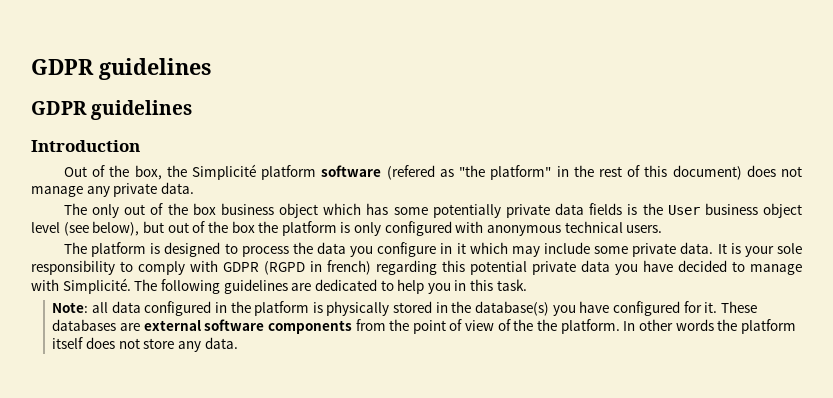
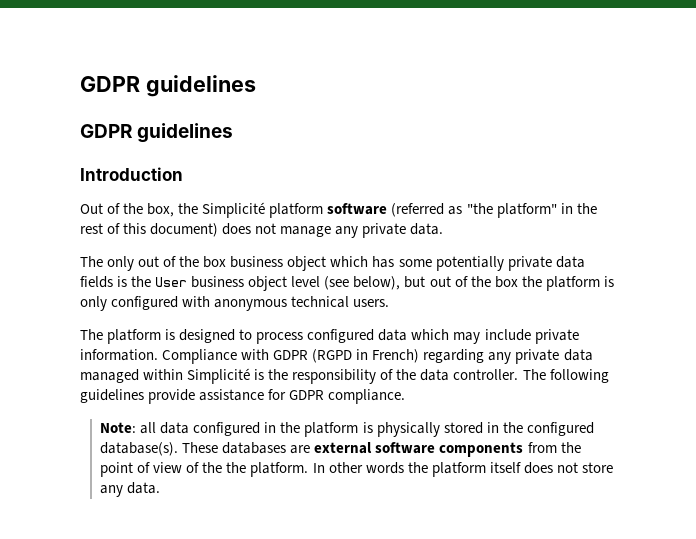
[386,165,435,180] (refered -> [391,203,445,217] (referred
[292,242,802,257] [31,260,802,275] [31,278,527,294] the data you configure in it which may include some private data. It is your sole responsibility to comply with GDPR (RGPD in french) regarding this potential private data you have decided to manage with Simplicité. The following guidelines are dedicated to help you in this task. -> [307,329,579,344] [80,349,593,364] [80,368,609,384] [80,389,406,404] configured data which may include private information. Compliance with GDPR (RGPD in French) regarding any private data managed within Simplicité is the responsibility of the data controller. The following guidelines provide assistance for GDPR compliance.
[475,301,718,316] database(s) you have configured for it. -> [526,422,594,436] [100,442,179,456] configured database(s).

